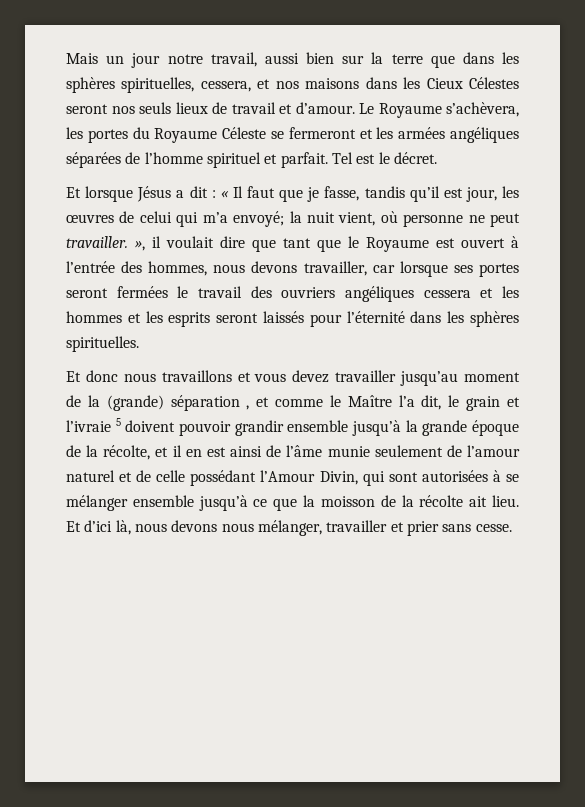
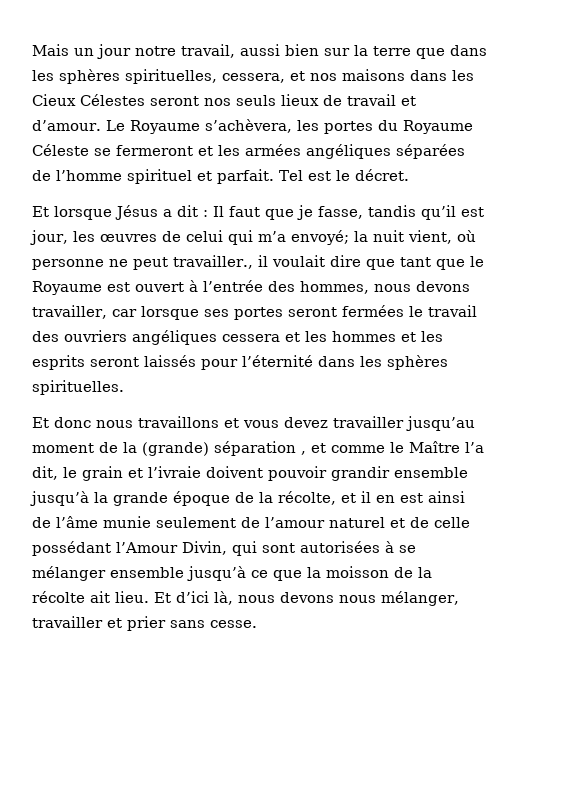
[220,190,229,198] « -> (208, 213) none
[66,236,145,251] travailler. », -> [173,255,253,269] travailler.,
[115,418,121,426] 5 -> (201, 472) none

